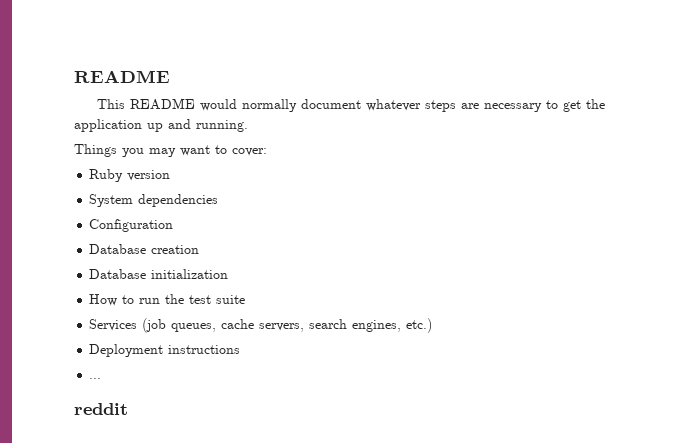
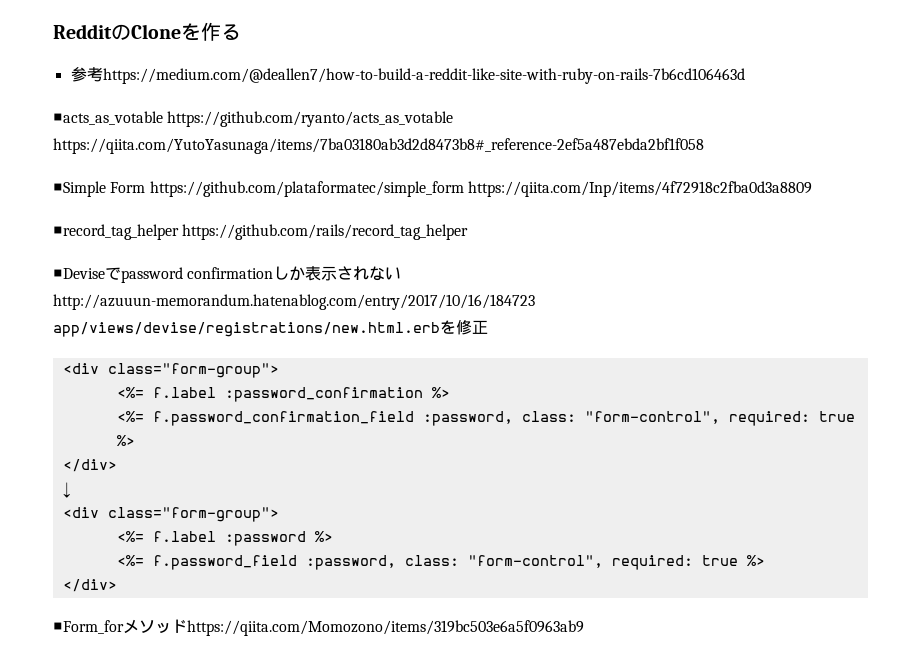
[74,70,170,83] [97,98,606,112] [74,119,248,132] [74,144,267,157] [89,169,171,182] [89,194,219,207] [89,219,174,232] [89,244,200,254] [89,269,229,279] [89,294,246,306] [89,318,433,333] [89,344,241,357] [89,378,102,379] [74,403,128,415] README // This README would normally document whatever steps are necessary to get the application up and running. // Things you may want to cover: // Ruby version // System dependencies // Configuration // Database creation // Database initialization // How to run the test suite // Services (job queues, cache servers, search engines, etc.) // Deployment instructions // ... // reddit -> [53,22,241,41] [70,67,745,84] [53,111,454,127] [53,138,704,154] [53,181,812,197] [53,224,469,240] [53,266,402,283] [53,294,535,310] [53,319,488,337] [62,363,279,378] [116,387,450,402] [116,411,855,426] [116,435,135,446] [62,459,117,472] [62,482,71,498] [62,507,279,522] [116,531,333,546] [116,555,765,570] [62,579,117,592] [53,619,584,636] RedditのCloneを作る // 参考https://medium.com/@deallen7/how-to-build-a-reddit-like-site-with-ruby-on-rails-7b6cd106463d // ■acts_as_votable https://github.com/ryanto/acts_as_votable https://qiita.com/YutoYasunaga/items/7ba03180ab3d2d8473b8#_reference-2ef5a487ebda2bf1f058 // ■Simple Form https://github.com/plataformatec/simple_form https://qiita.com/Inp/items/4f72918c2fba0d3a8809 // ■record_tag_helper https://github.com/rails/record_tag_helper // ■Deviseでpassword confirmationしか表示されないhttp://azuuun-memorandum.hatenablog.com/entry/2017/10/16/184723 app/views/devise/registrations/new.html.erbを修正 // <div class="form-group"> // <%= f.label :password_confirmation %> // <%= f.password_confirmation_field :password, class: "form-control", required: true %> // </div> // ↓ // <div class="form-group"> // <%= f.label :password %> // <%= f.password_field :password, class: "form-control", required: true %> // </div> // ■Form_forメソッドhttps://qiita.com/Momozono/items/319bc503e6a5f0963ab9

